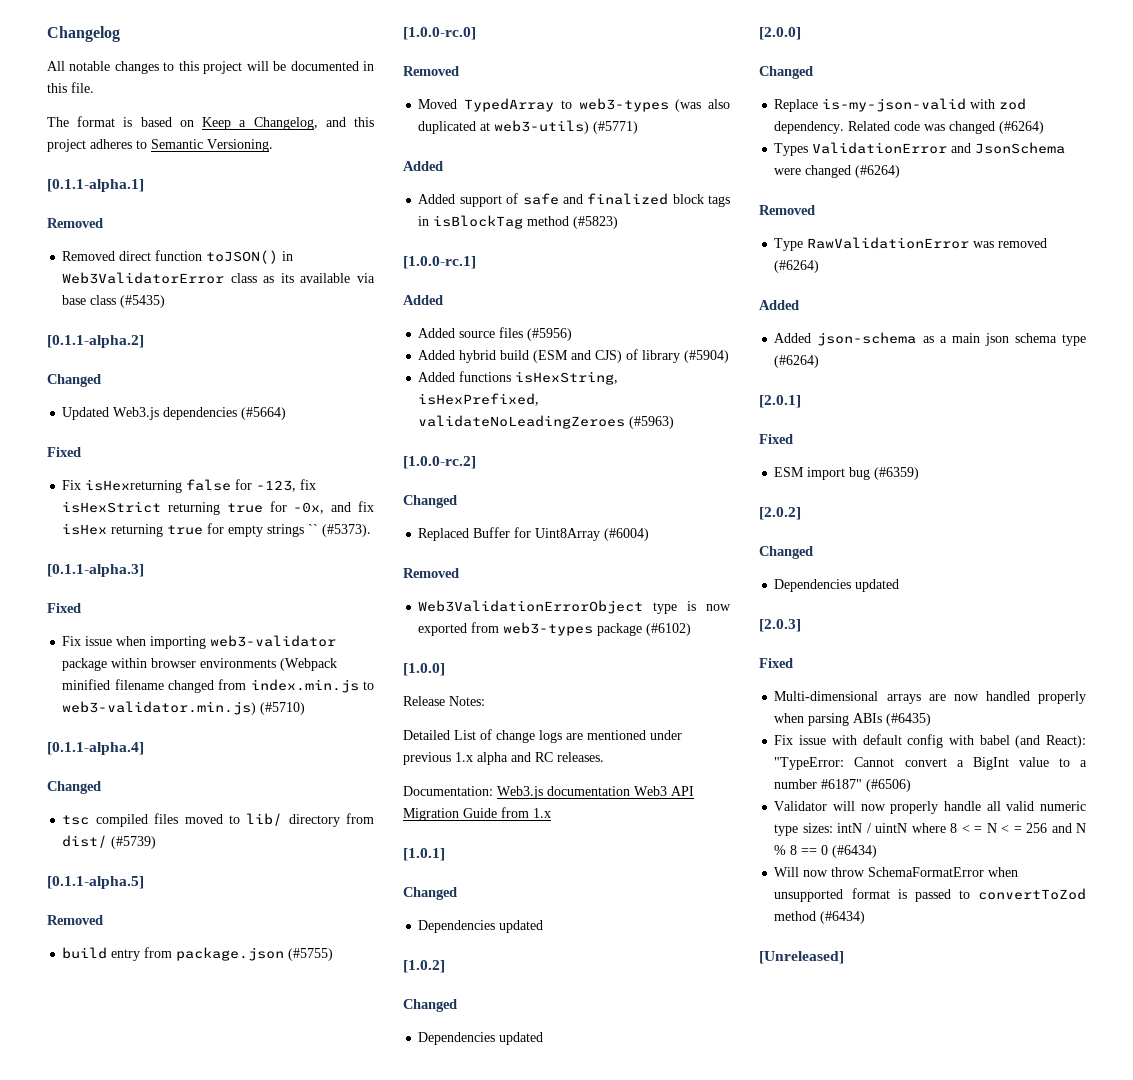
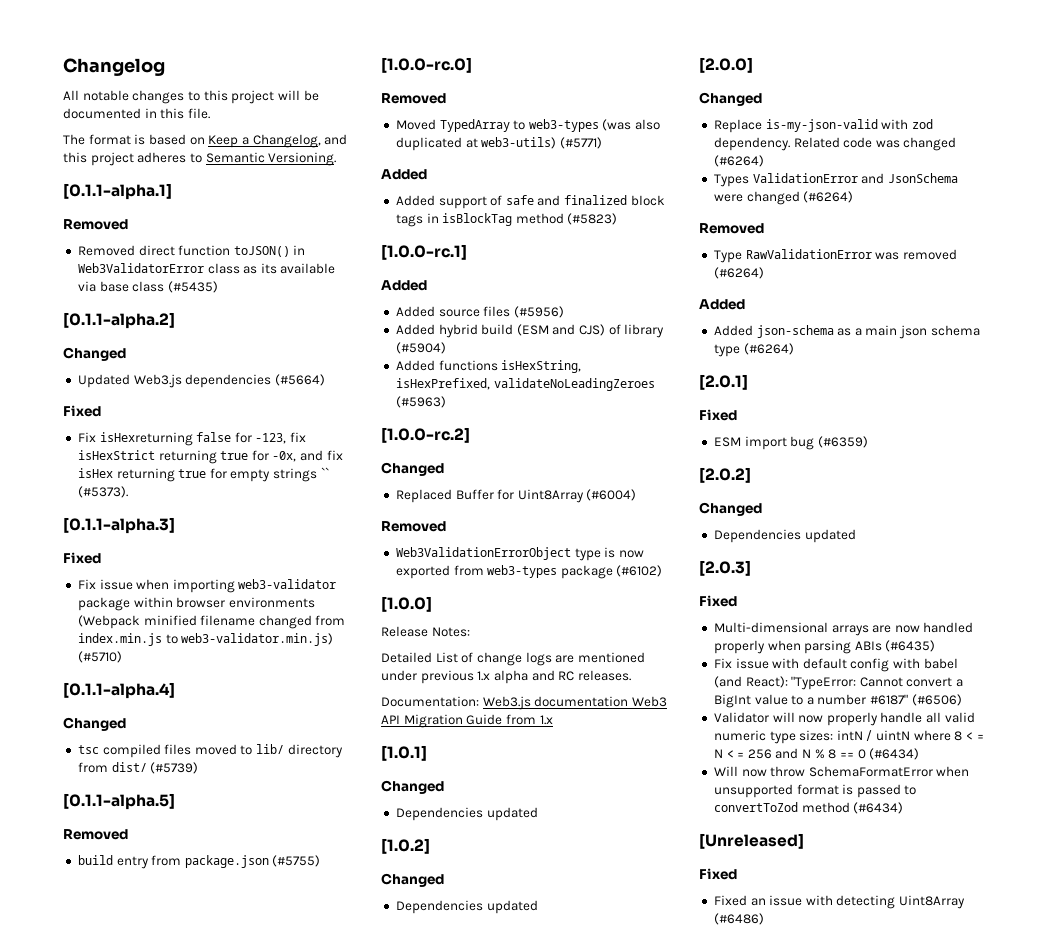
(844, 957) none -> [699,868,737,880] [713,895,966,909] [713,913,764,925] // Fixed // Fixed an issue with detecting Uint8Array (#6486)

